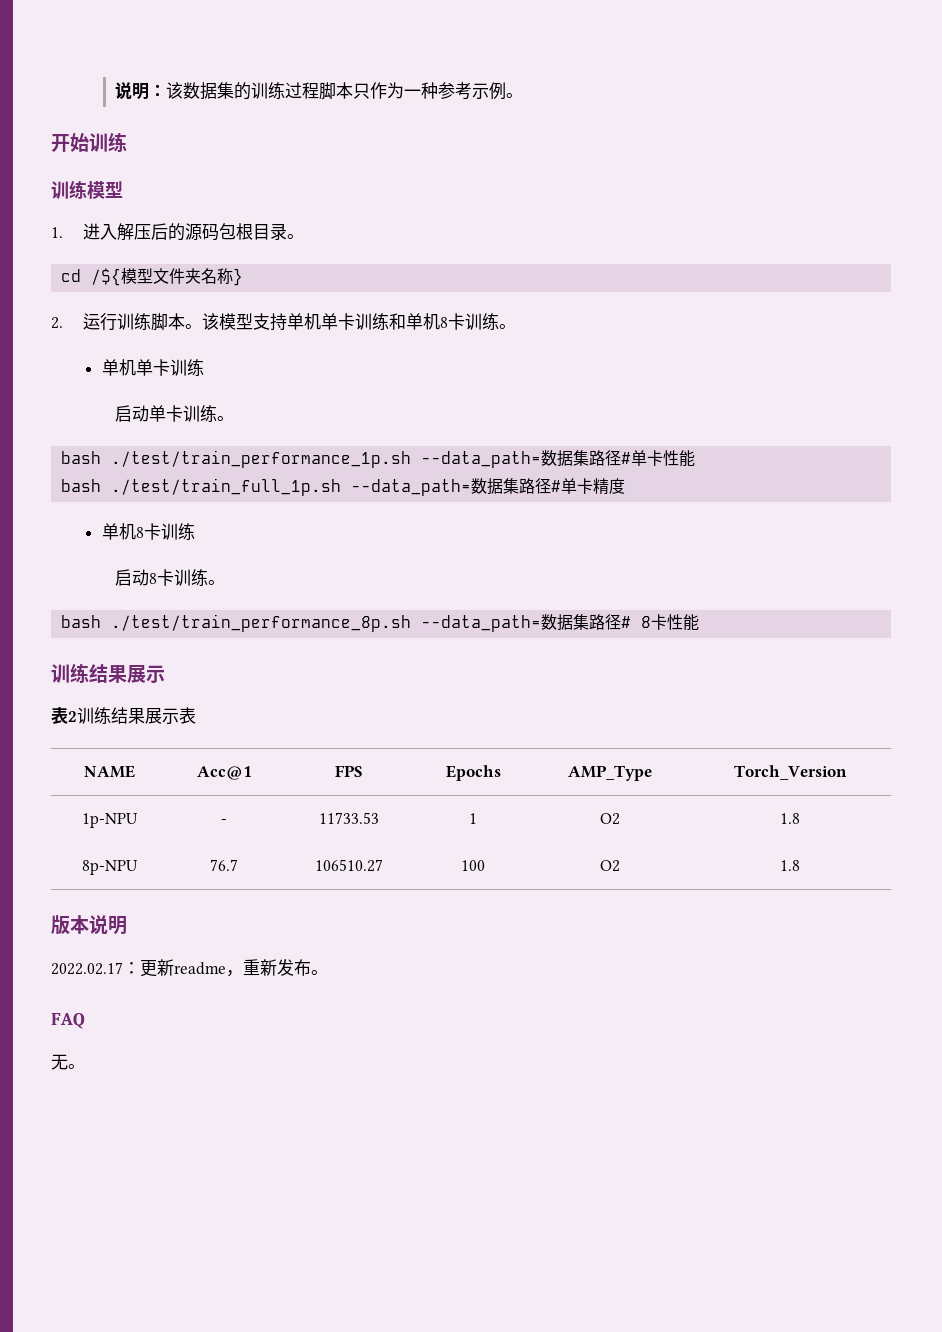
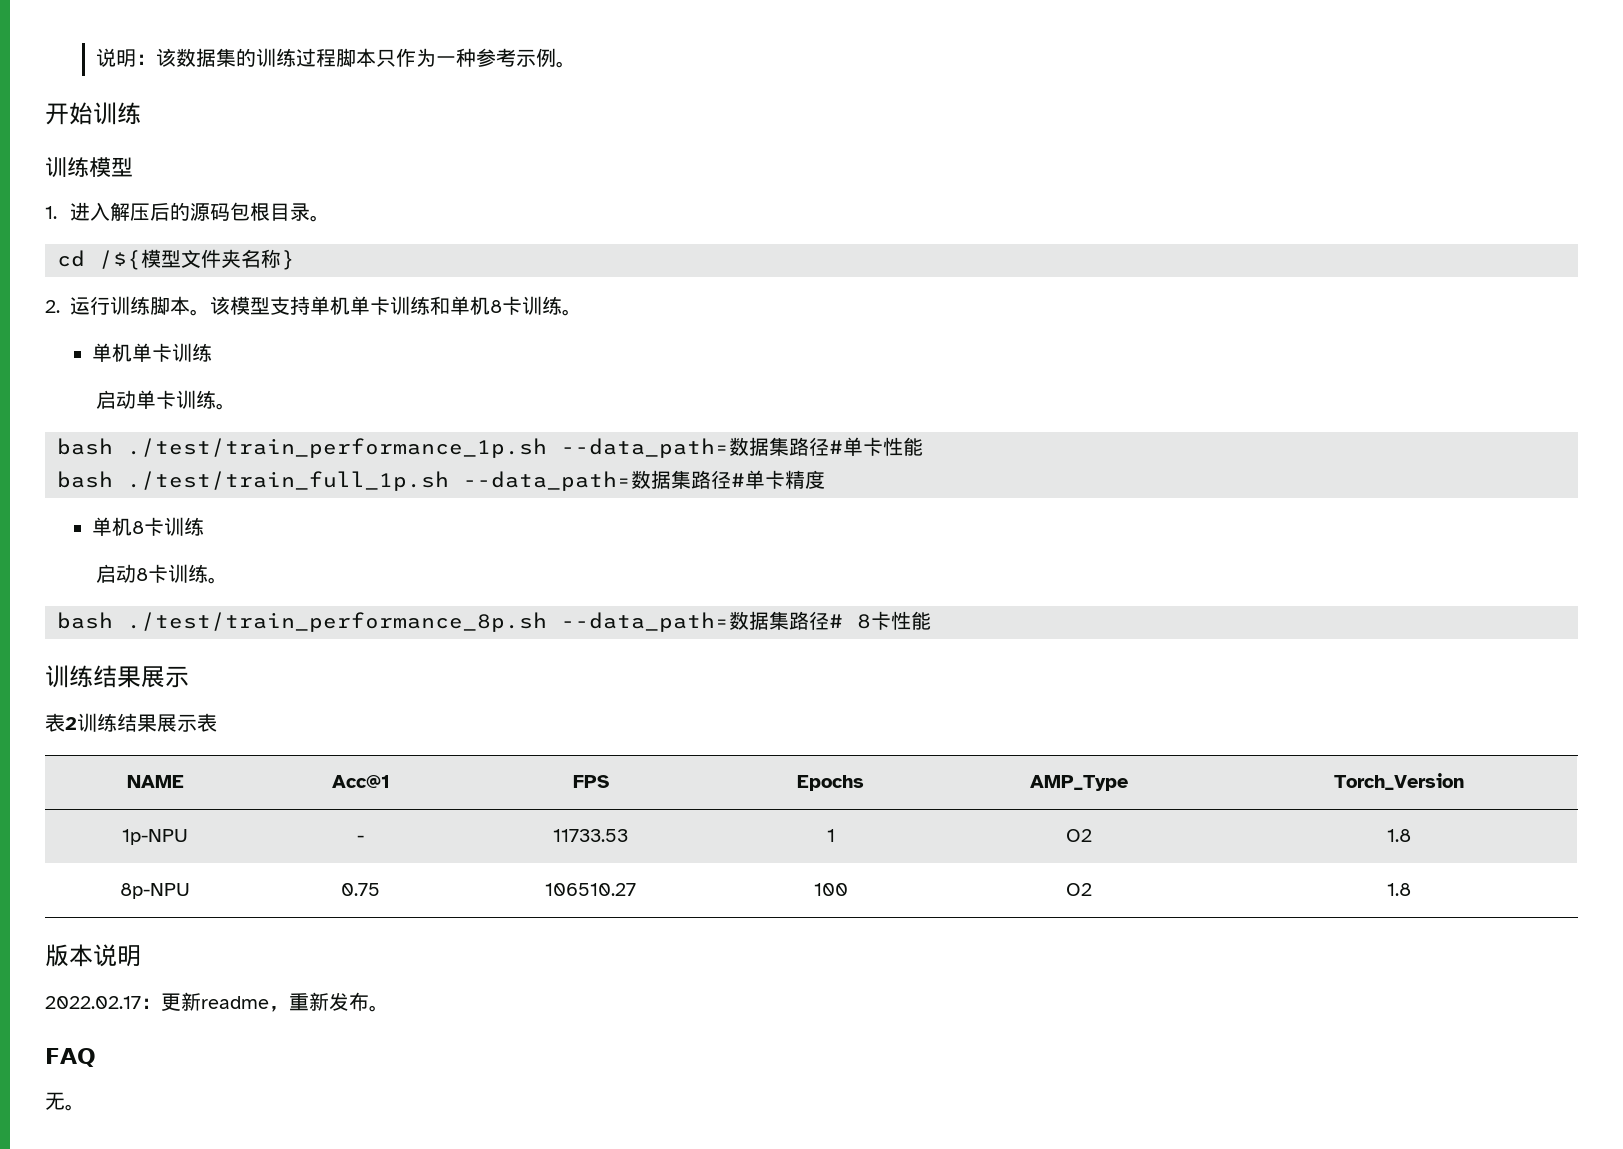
[210,859,238,871] 76.7 -> [340,883,380,896] 0.75

